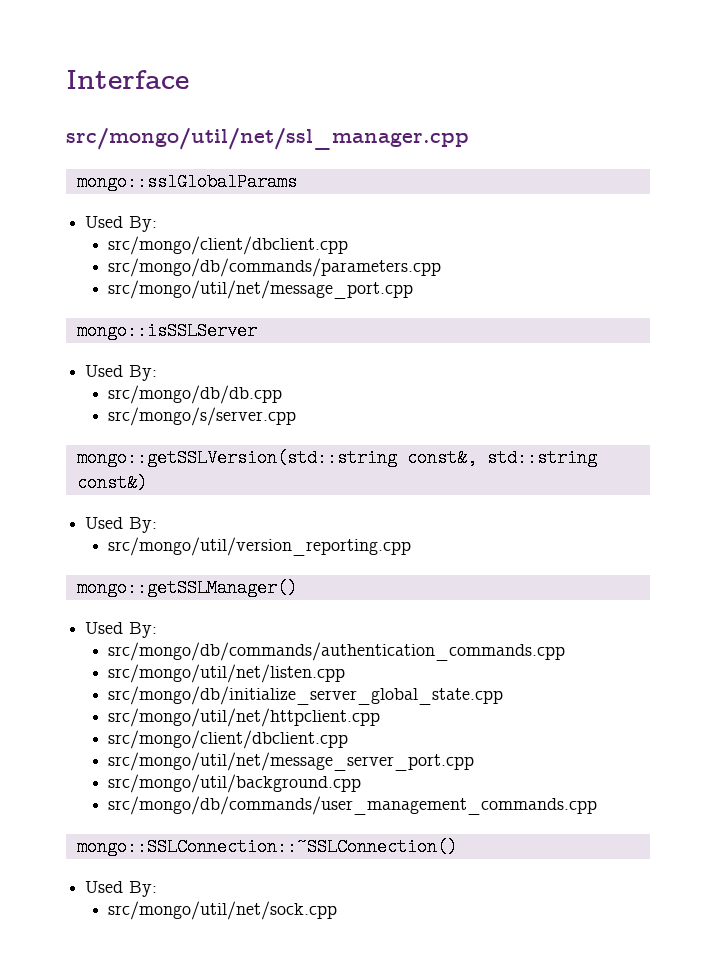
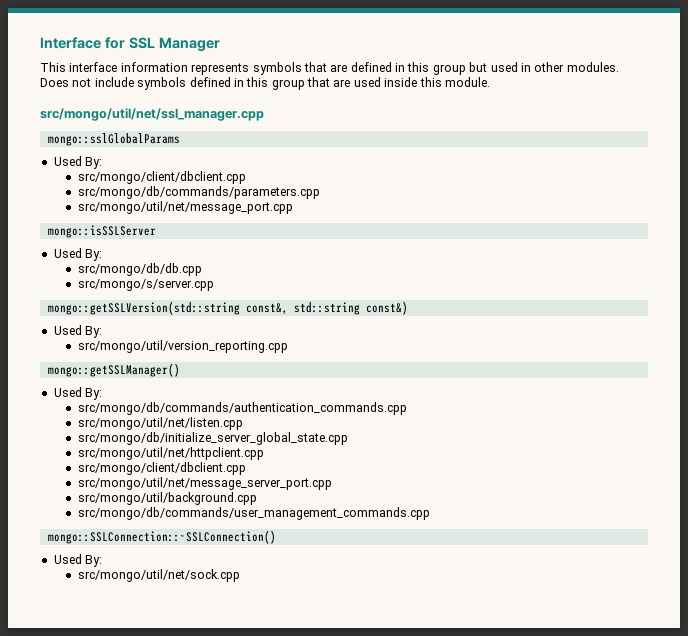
(189, 79) none -> [104,37,220,52] [40,62,619,75] [40,77,490,90] for SSL Manager // This interface information represents symbols that are defined in this group but used in other modules. Does not include symbols defined in this group that are used inside this module.

